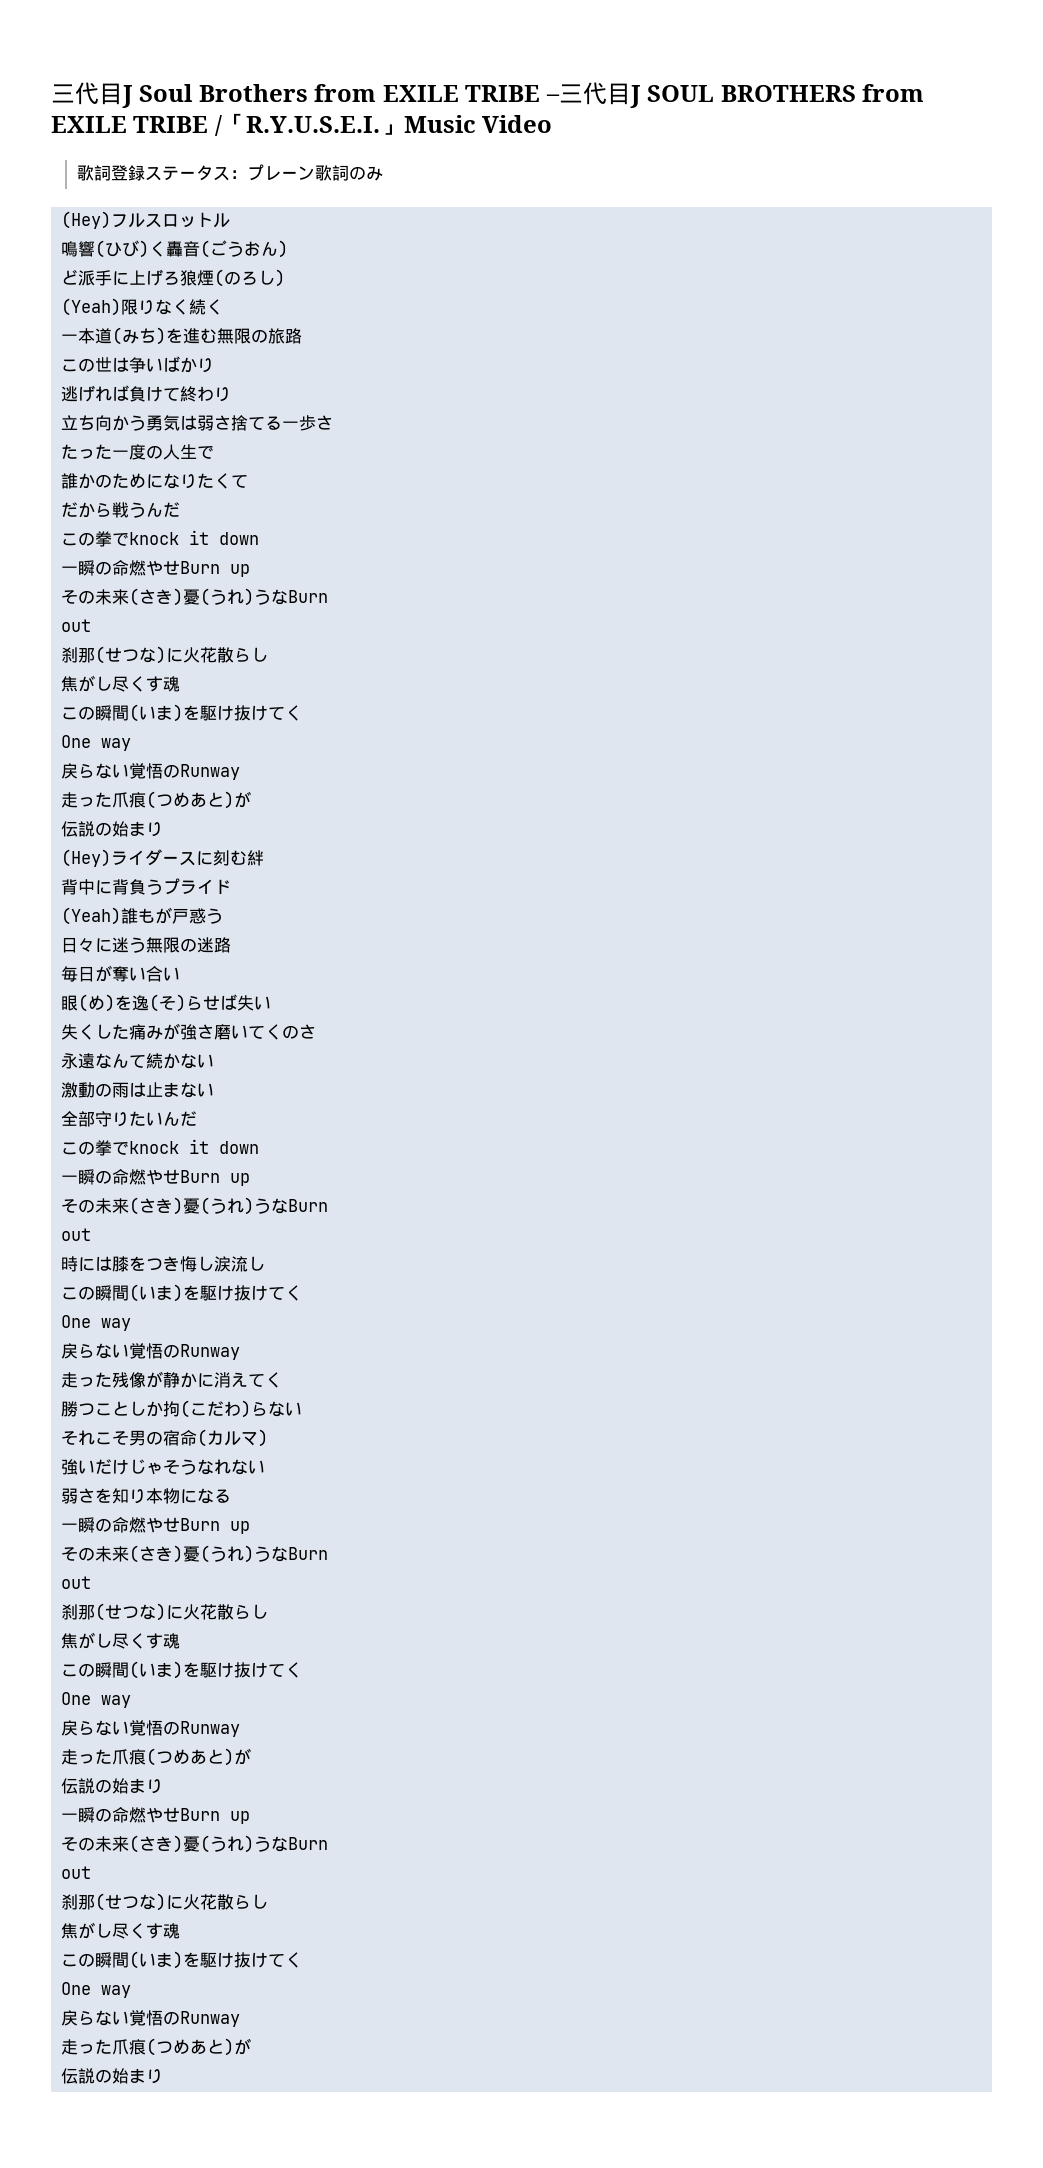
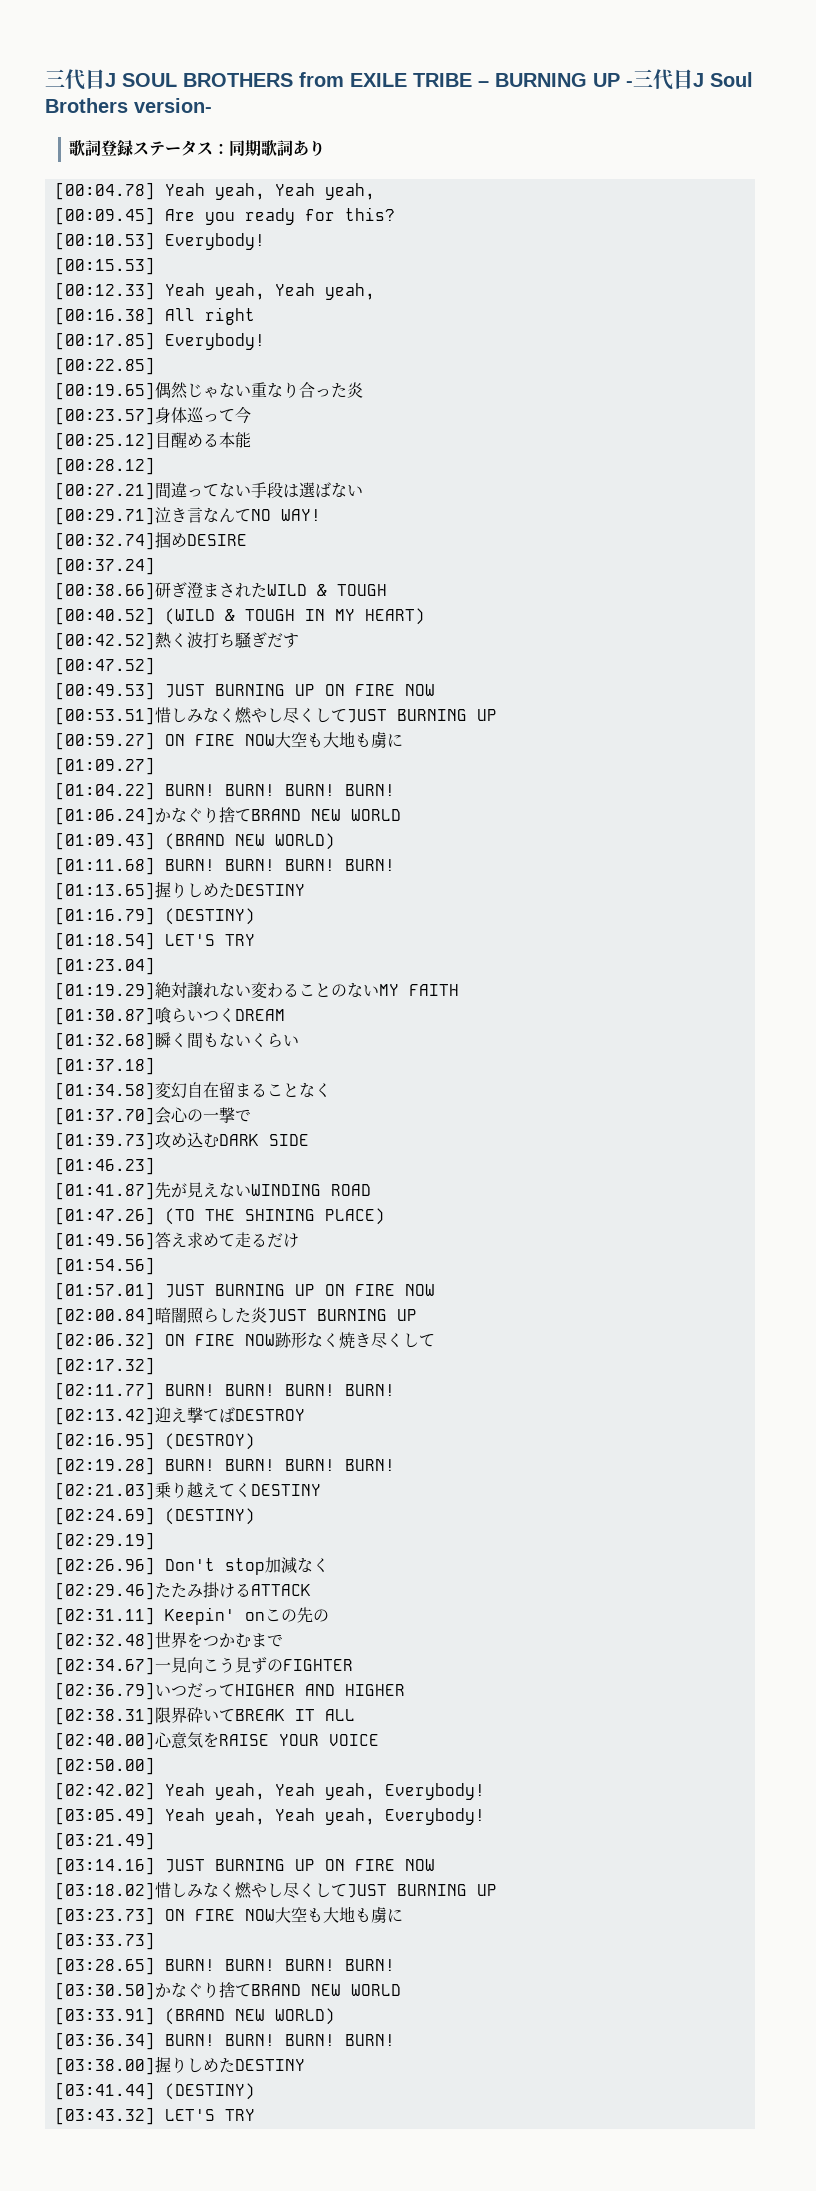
[51,82,641,108] 三代目J Soul Brothers from EXILE TRIBE –三代目J -> [45,69,116,90] 三代目J
[214,113,553,136] /「R.Y.U.S.E.I.」Music Video -> [478,69,753,90] [45,98,212,113] – BURNING UP -三代目J Soul Brothers version-
[246,164,383,181] [61,211,231,229] [61,240,289,258] [61,269,286,287] [61,298,224,316] [61,327,303,345] [61,356,215,373] [61,385,232,402] [61,415,334,431] [61,444,215,460] [61,473,249,489] [61,502,181,518] [61,530,260,547] [61,560,251,577] [61,588,329,606] [61,619,92,632] [61,646,269,664] [61,675,181,692] [61,704,303,722] [61,735,132,751] [61,763,241,780] [61,791,252,809] [61,821,164,837] [61,849,265,867] [61,878,232,895] [61,907,224,925] [61,937,232,953] [61,965,181,982] [61,994,272,1012] [61,1023,317,1040] [61,1053,215,1069] [61,1082,215,1098] [61,1111,198,1127] [61,1139,260,1156] [61,1169,251,1186] [61,1197,329,1215] [61,1228,92,1241] [61,1256,266,1272] [61,1284,303,1302] [61,1315,132,1331] [61,1343,241,1360] [61,1371,283,1388] [61,1400,303,1418] [61,1429,269,1447] [61,1459,266,1475] [61,1488,232,1504] [61,1517,251,1534] [61,1545,329,1563] [61,1576,92,1589] [61,1603,269,1621] [61,1632,181,1649] [61,1661,303,1679] [61,1692,132,1708] [61,1720,241,1737] [61,1748,252,1766] [61,1778,164,1794] [61,1807,251,1824] [61,1835,329,1853] [61,1866,92,1879] [61,1893,269,1911] [61,1922,181,1939] [61,1951,303,1969] [61,1982,132,1998] [61,2010,241,2027] [61,2038,252,2056] [61,2068,164,2084] プレーン歌詞のみ // (Hey)フルスロットル // 鳴響(ひび)く轟音(ごうおん) // ど派手に上げろ狼煙(のろし) // (Yeah)限りなく続く // 一本道(みち)を進む無限の旅路 // この世は争いばかり // 逃げれば負けて終わり // 立ち向かう勇気は弱さ捨てる一歩さ // たった一度の人生で // 誰かのためになりたくて // だから戦うんだ // この拳でknock it down // 一瞬の命燃やせBurn up // その未来(さき)憂(うれ)うなBurn // out // 刹那(せつな)に火花散らし // 焦がし尽くす魂 // この瞬間(いま)を駆け抜けてく // One way // 戻らない覚悟のRunway // 走った爪痕(つめあと)が // 伝説の始まり // (Hey)ライダースに刻む絆 // 背中に背負うプライド // (Yeah)誰もが戸惑う // 日々に迷う無限の迷路 // 毎日が奪い合い // 眼(め)を逸(そ)らせば失い // 失くした痛みが強さ磨いてくのさ // 永遠なんて続かない // 激動の雨は止まない // 全部守りたいんだ // この拳でknock it down // 一瞬の命燃やせBurn up // その未来(さき)憂(うれ)うなBurn // out // 時には膝をつき悔し涙流し // この瞬間(いま)を駆け抜けてく // One way // 戻らない覚悟のRunway // 走った残像が静かに消えてく // 勝つことしか拘(こだわ)らない // それこそ男の宿命(カルマ) // 強いだけじゃそうなれない // 弱さを知り本物になる // 一瞬の命燃やせBurn up // その未来(さき)憂(うれ)うなBurn // out // 刹那(せつな)に火花散らし // 焦がし尽くす魂 // この瞬間(いま)を駆け抜けてく // One way // 戻らない覚悟のRunway // 走った爪痕(つめあと)が // 伝説の始まり // 一瞬の命燃やせBurn up // その未来(さき)憂(うれ)うなBurn // out // 刹那(せつな)に火花散らし // 焦がし尽くす魂 // この瞬間(いま)を駆け抜けてく // One way // 戻らない覚悟のRunway // 走った爪痕(つめあと)が // 伝説の始まり -> [229,140,326,157] [54,182,375,200] [54,207,395,225] [54,232,265,250] [54,257,155,275] [54,282,375,300] [54,307,255,325] [54,332,265,350] [54,357,155,375] [54,382,364,400] [54,406,251,425] [54,432,251,450] [54,457,155,475] [54,482,363,500] [54,507,321,525] [54,532,247,550] [54,557,155,575] [54,582,387,600] [54,607,425,625] [54,632,299,650] [54,657,155,675] [54,682,435,700] [54,707,497,725] [54,731,403,750] [54,757,155,775] [54,782,395,800] [54,807,401,825] [54,832,335,850] [54,857,395,875] [54,881,305,900] [54,907,255,925] [54,932,255,950] [54,957,155,975] [54,981,459,1000] [54,1007,285,1025] [54,1032,299,1050] [54,1057,155,1075] [54,1082,331,1100] [54,1107,251,1125] [54,1132,309,1150] [54,1157,155,1175] [54,1182,371,1200] [54,1207,385,1225] [54,1232,299,1250] [54,1257,155,1275] [54,1282,435,1300] [54,1307,417,1325] [54,1332,435,1350] [54,1357,155,1375] [54,1382,395,1400] [54,1407,305,1425] [54,1432,255,1450] [54,1457,395,1475] [54,1482,321,1500] [54,1507,255,1525] [54,1532,155,1550] [54,1557,329,1575] [54,1582,311,1600] [54,1607,329,1625] [54,1632,283,1650] [54,1657,353,1675] [54,1682,405,1700] [54,1707,355,1725] [54,1732,379,1750] [54,1757,155,1775] [54,1782,485,1800] [54,1807,485,1825] [54,1832,155,1850] [54,1857,435,1875] [54,1882,497,1900] [54,1906,403,1925] [54,1932,155,1950] [54,1957,395,1975] [54,1982,401,2000] [54,2007,335,2025] [54,2032,395,2050] [54,2056,305,2075] [54,2082,255,2100] [54,2107,255,2125] 同期歌詞あり // [00:04.78] Yeah yeah, Yeah yeah, // [00:09.45] Are you ready for this? // [00:10.53] Everybody! // [00:15.53] // [00:12.33] Yeah yeah, Yeah yeah, // [00:16.38] All right // [00:17.85] Everybody! // [00:22.85] // [00:19.65]偶然じゃない重なり合った炎 // [00:23.57]身体巡って今 // [00:25.12]目醒める本能 // [00:28.12] // [00:27.21]間違ってない手段は選ばない // [00:29.71]泣き言なんてNO WAY! // [00:32.74]掴めDESIRE // [00:37.24] // [00:38.66]研ぎ澄まされたWILD & TOUGH // [00:40.52] (WILD & TOUGH IN MY HEART) // [00:42.52]熱く波打ち騒ぎだす // [00:47.52] // [00:49.53] JUST BURNING UP ON FIRE NOW // [00:53.51]惜しみなく燃やし尽くしてJUST BURNING UP // [00:59.27] ON FIRE NOW大空も大地も虜に // [01:09.27] // [01:04.22] BURN! BURN! BURN! BURN! // [01:06.24]かなぐり捨てBRAND NEW WORLD // [01:09.43] (BRAND NEW WORLD) // [01:11.68] BURN! BURN! BURN! BURN! // [01:13.65]握りしめたDESTINY // [01:16.79] (DESTINY) // [01:18.54] LET'S TRY // [01:23.04] // [01:19.29]絶対譲れない変わることのないMY FAITH // [01:30.87]喰らいつくDREAM // [01:32.68]瞬く間もないくらい // [01:37.18] // [01:34.58]変幻自在留まることなく // [01:37.70]会心の一撃で // [01:39.73]攻め込むDARK SIDE // [01:46.23] // [01:41.87]先が見えないWINDING ROAD // [01:47.26] (TO THE SHINING PLACE) // [01:49.56]答え求めて走るだけ // [01:54.56] // [01:57.01] JUST BURNING UP ON FIRE NOW // [02:00.84]暗闇照らした炎JUST BURNING UP // [02:06.32] ON FIRE NOW跡形なく焼き尽くして // [02:17.32] // [02:11.77] BURN! BURN! BURN! BURN! // [02:13.42]迎え撃てばDESTROY // [02:16.95] (DESTROY) // [02:19.28] BURN! BURN! BURN! BURN! // [02:21.03]乗り越えてくDESTINY // [02:24.69] (DESTINY) // [02:29.19] // [02:26.96] Don't stop加減なく // [02:29.46]たたみ掛けるATTACK // [02:31.11] Keepin' onこの先の // [02:32.48]世界をつかむまで // [02:34.67]一見向こう見ずのFIGHTER // [02:36.79]いつだってHIGHER AND HIGHER // [02:38.31]限界砕いてBREAK IT ALL // [02:40.00]心意気をRAISE YOUR VOICE // [02:50.00] // [02:42.02] Yeah yeah, Yeah yeah, Everybody! // [03:05.49] Yeah yeah, Yeah yeah, Everybody! // [03:21.49] // [03:14.16] JUST BURNING UP ON FIRE NOW // [03:18.02]惜しみなく燃やし尽くしてJUST BURNING UP // [03:23.73] ON FIRE NOW大空も大地も虜に // [03:33.73] // [03:28.65] BURN! BURN! BURN! BURN! // [03:30.50]かなぐり捨てBRAND NEW WORLD // [03:33.91] (BRAND NEW WORLD) // [03:36.34] BURN! BURN! BURN! BURN! // [03:38.00]握りしめたDESTINY // [03:41.44] (DESTINY) // [03:43.32] LET'S TRY

